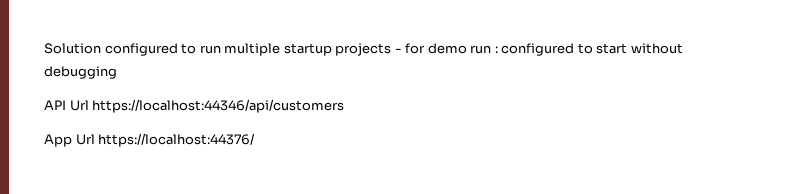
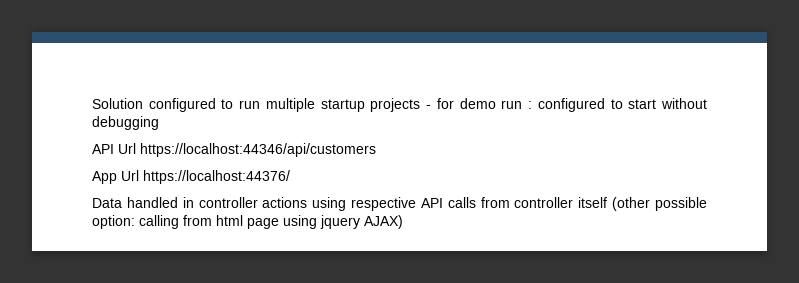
(256, 140) none -> [92,197,707,211] [92,215,403,229] // Data handled in controller actions using respective API calls from controller itself (other possible option: calling from html page using jquery AJAX)

